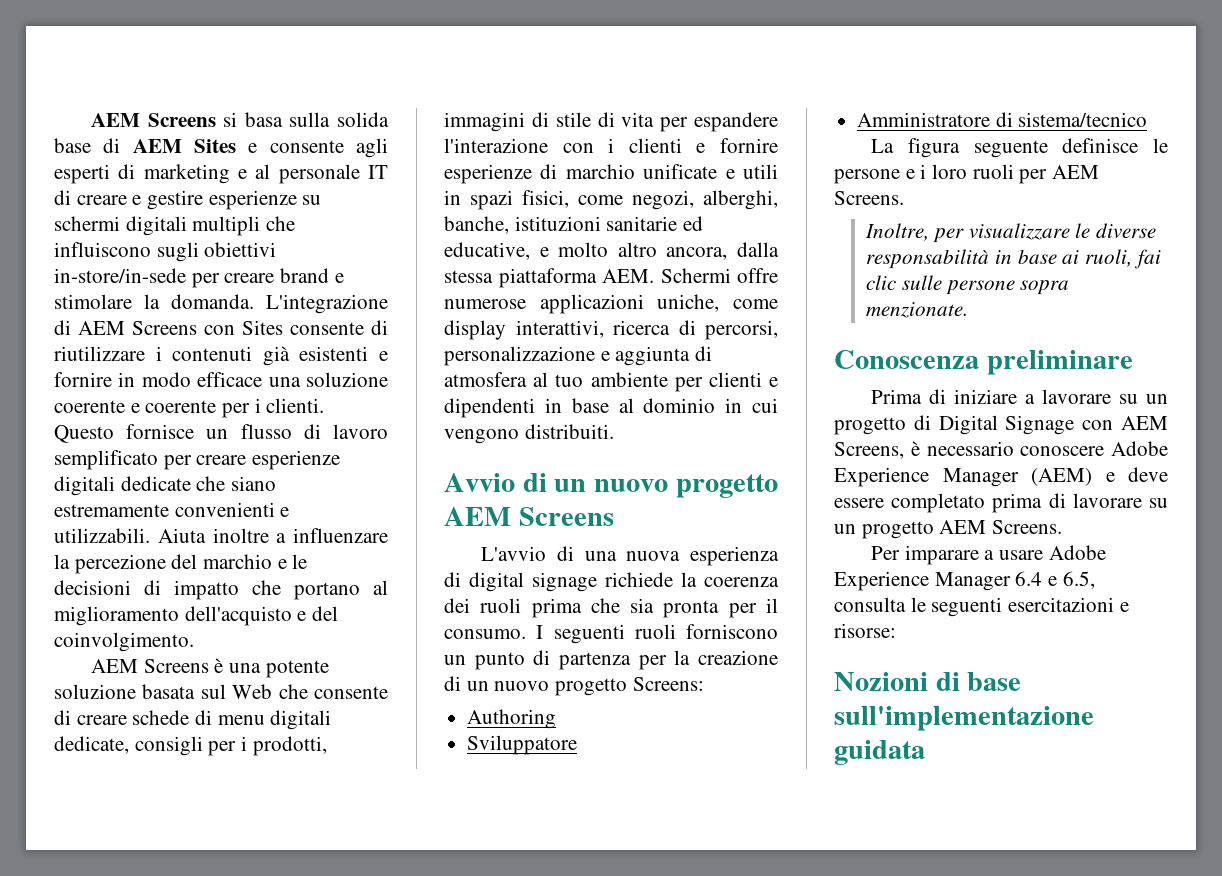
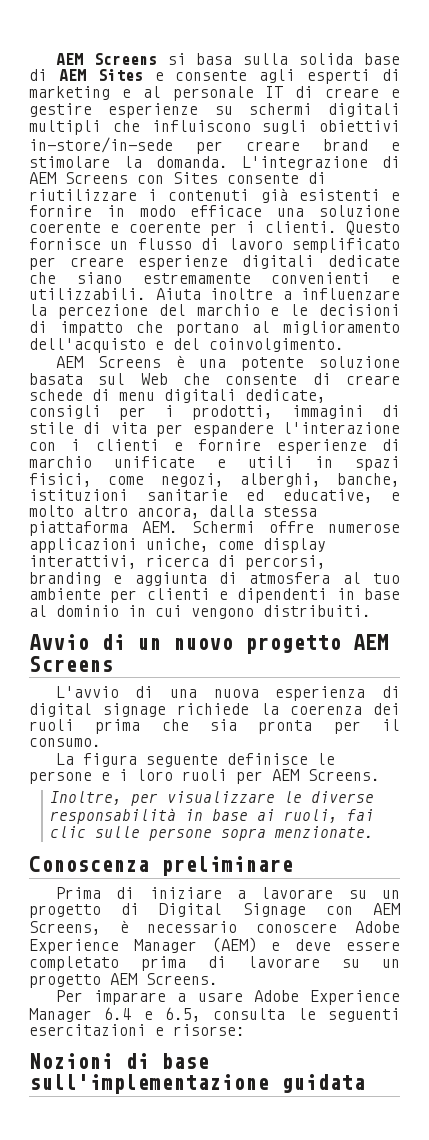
[444,346,595,366] personalizzazione -> [29,572,101,586] branding
[536,624,778,644] [444,650,778,670] [444,676,704,696] [467,709,557,729] [467,735,578,755] [857,112,1148,127] I seguenti ruoli forniscono un punto di partenza per la creazione di un nuovo progetto Screens: // Authoring // Sviluppatore // Amministratore di sistema/tecnico -> (101, 742) none

